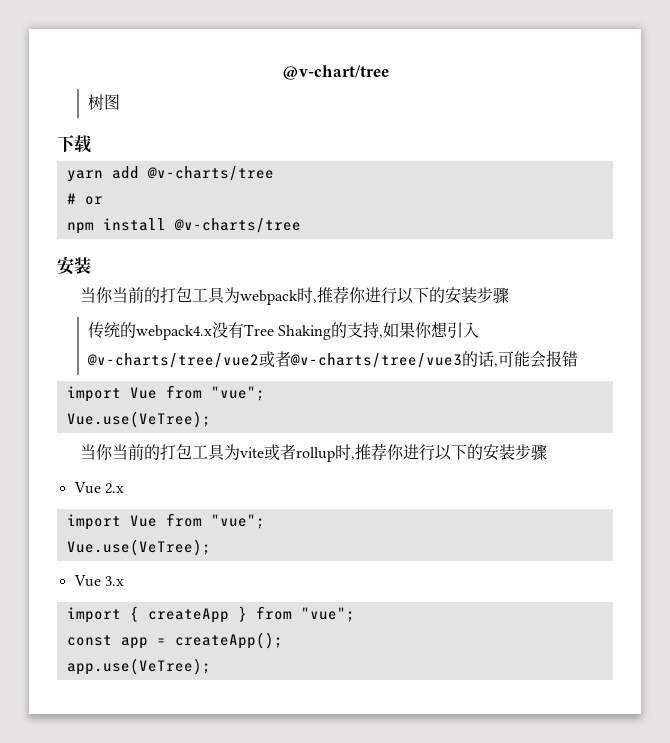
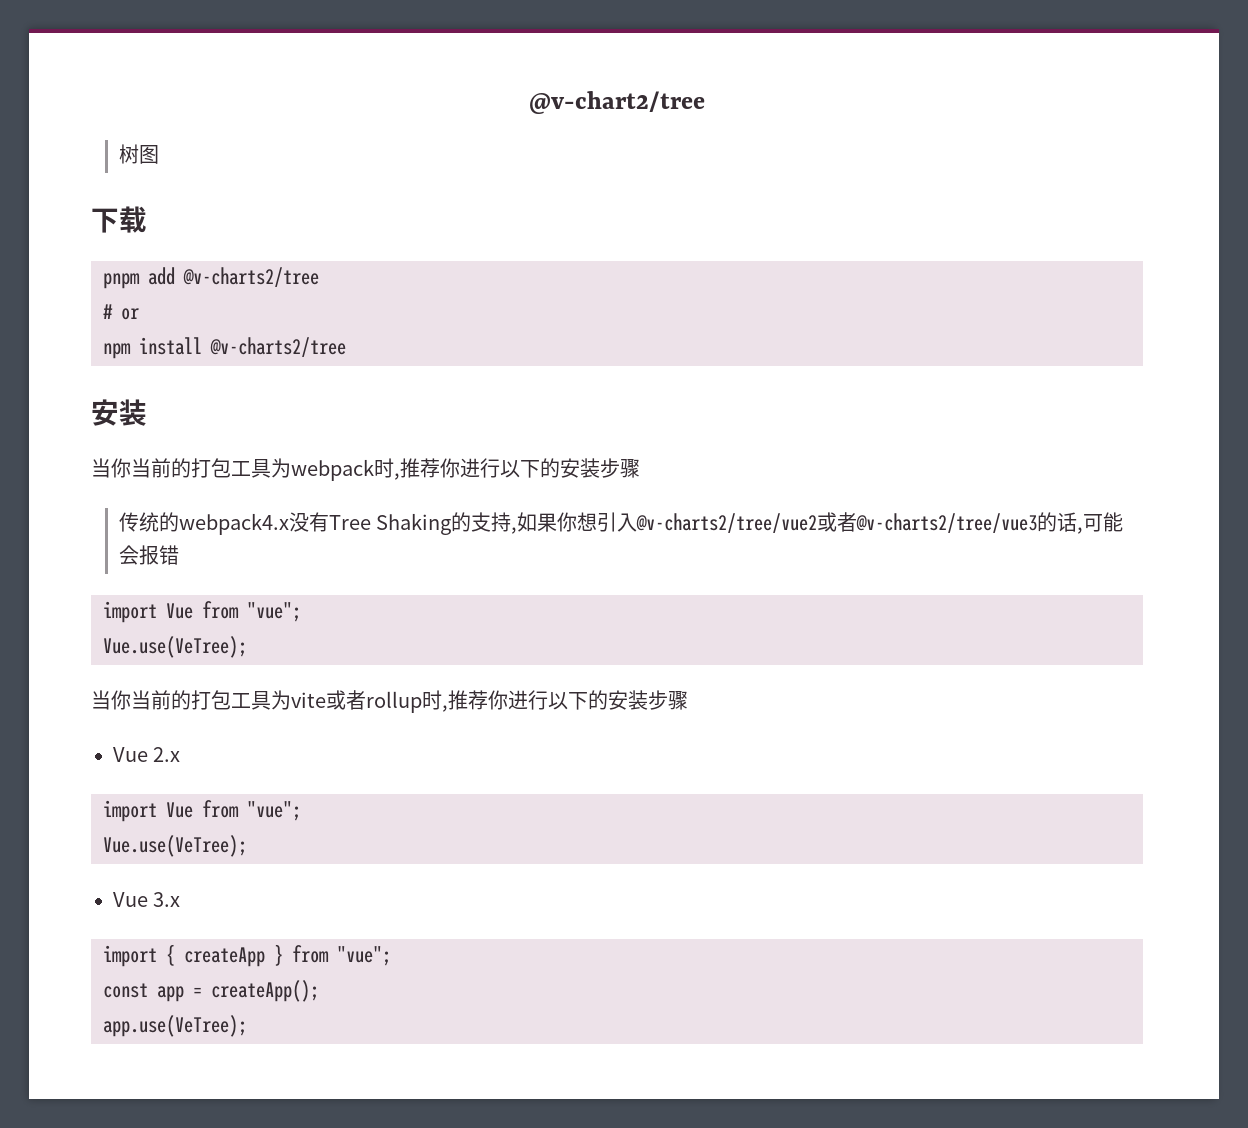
[281,65,389,80] @v-chart/tree -> [529,91,705,114] @v-chart2/tree
[66,166,274,182] yarn add @v-charts/tree -> [103,267,319,289] pnpm add @v-charts2/tree
[173,218,301,233] @v-charts/tree -> [210,337,346,357] @v-charts2/tree
[87,351,463,368] @v-charts/tree/vue2或者@v-charts/tree/vue3 -> [636,512,1038,533] @v-charts2/tree/vue2或者@v-charts2/tree/vue3

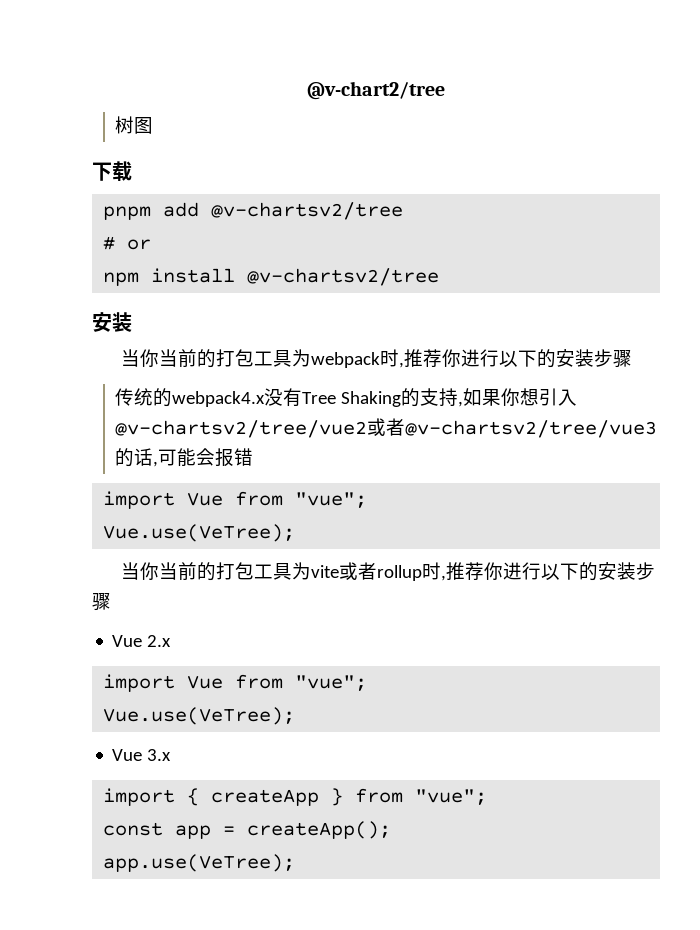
[183,267,319,287] @v-charts2/tree -> [211,202,404,220] @v-chartsv2/tree
[210,337,346,357] @v-charts2/tree -> [247,268,440,286] @v-chartsv2/tree
[636,512,1038,533] @v-charts2/tree/vue2或者@v-charts2/tree/vue3 -> [115,418,658,438] @v-chartsv2/tree/vue2或者@v-chartsv2/tree/vue3

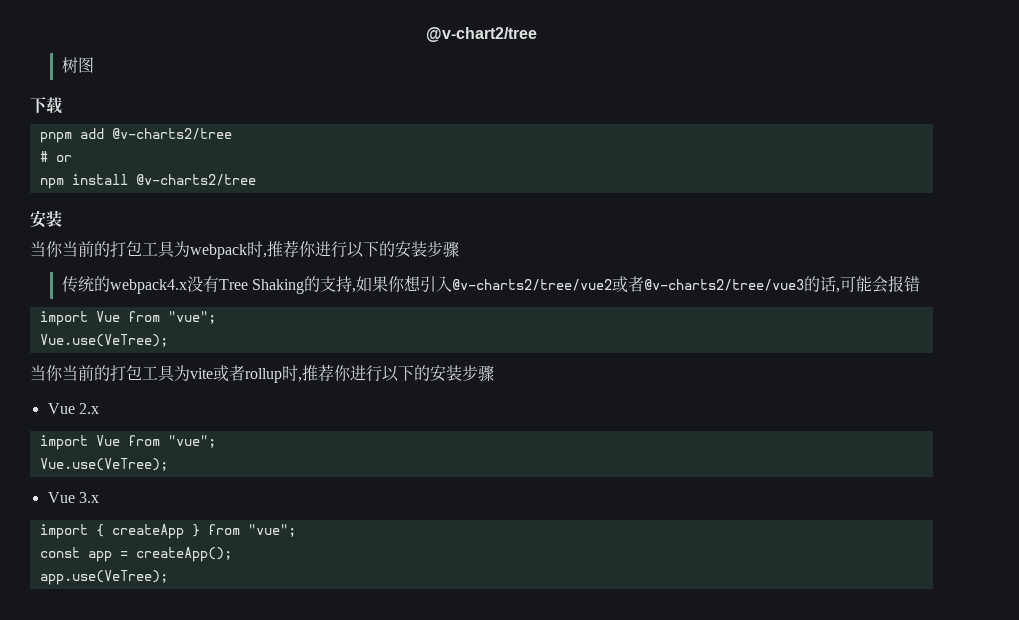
[211,202,404,220] @v-chartsv2/tree -> [111,128,232,140] @v-charts2/tree
[247,268,440,286] @v-chartsv2/tree -> [135,174,256,186] @v-charts2/tree
[115,418,658,438] @v-chartsv2/tree/vue2或者@v-chartsv2/tree/vue3 -> [451,276,804,293] @v-charts2/tree/vue2或者@v-charts2/tree/vue3

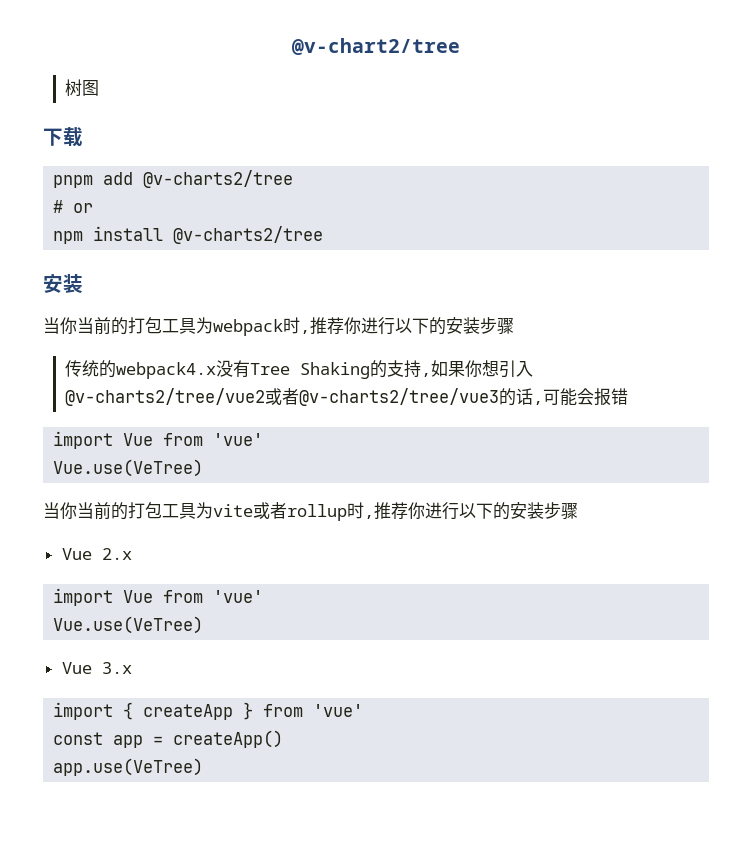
[167,311,216,324] [39,334,168,347] "vue"; // Vue.use(VeTree); -> [213,433,264,446] [53,459,204,477] 'vue' // Vue.use(VeTree)
[167,435,216,448] [39,458,168,471] "vue"; // Vue.use(VeTree); -> [213,590,264,603] [53,616,204,634] 'vue' // Vue.use(VeTree)
[247,524,296,537] "vue"; -> [313,704,364,717] 'vue'
[135,547,232,562] [39,570,168,585] createApp(); // app.use(VeTree); -> [173,730,284,748] [53,758,204,776] createApp() // app.use(VeTree)

